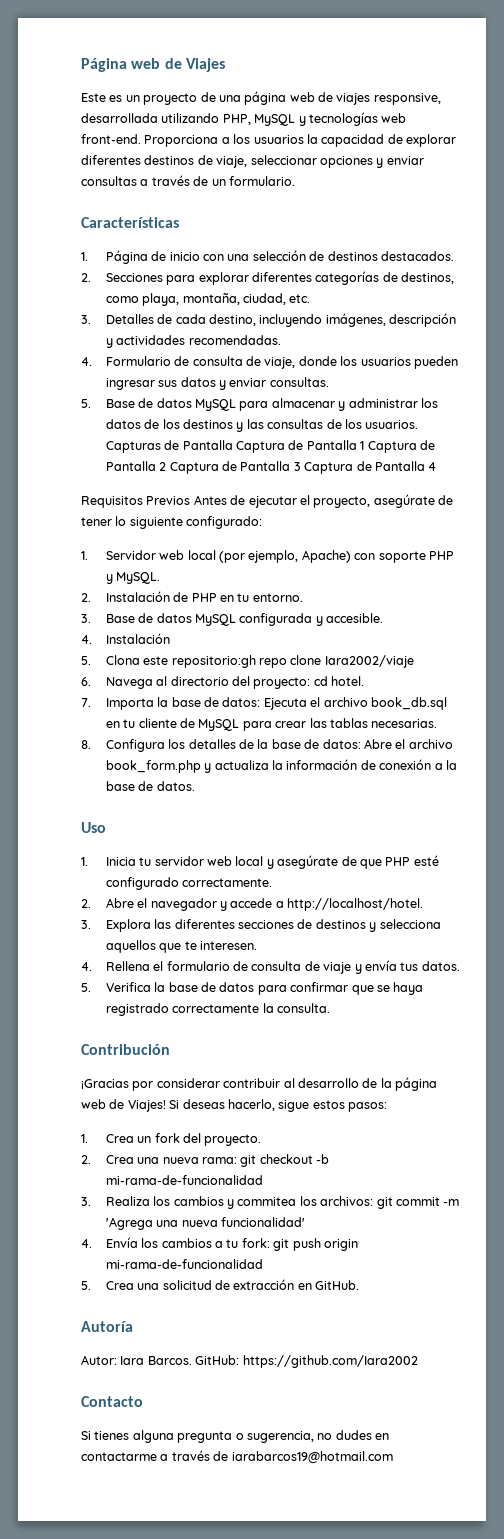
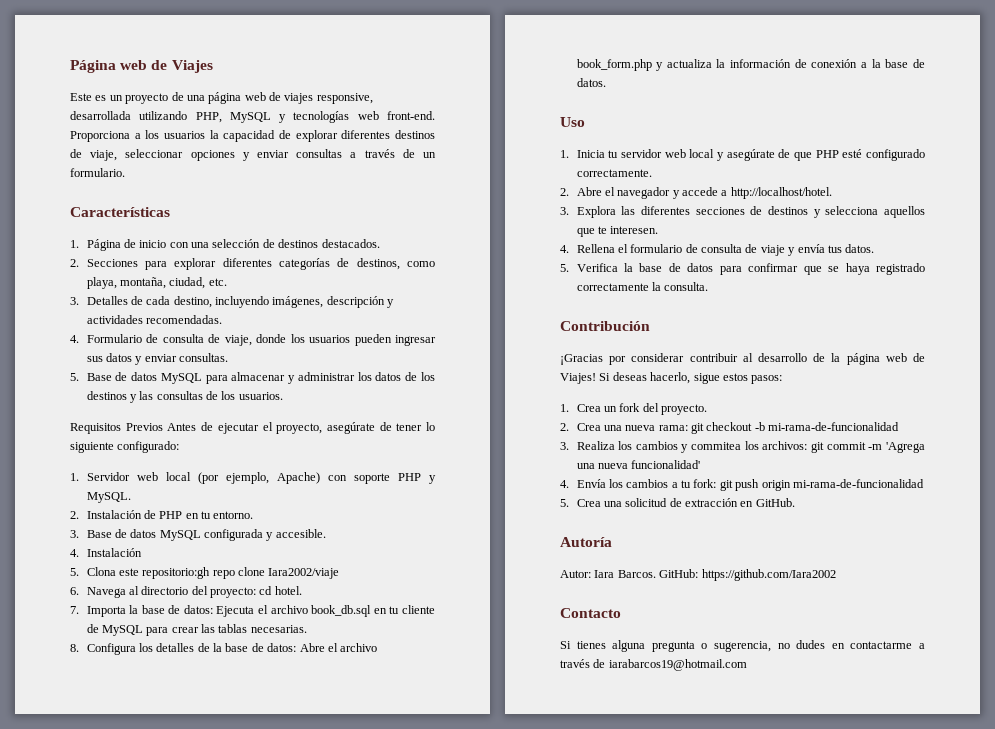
[105,440,435,453] [105,461,437,474] Capturas de Pantalla Captura de Pantalla 1 Captura de Pantalla 2 Captura de Pantalla 3 Captura de Pantalla 4 -> (283, 396) none

